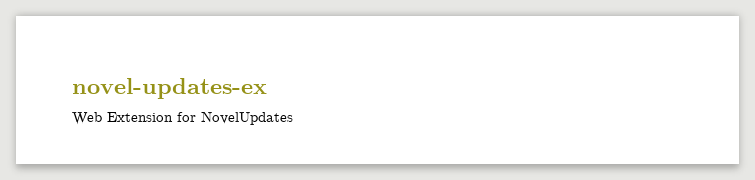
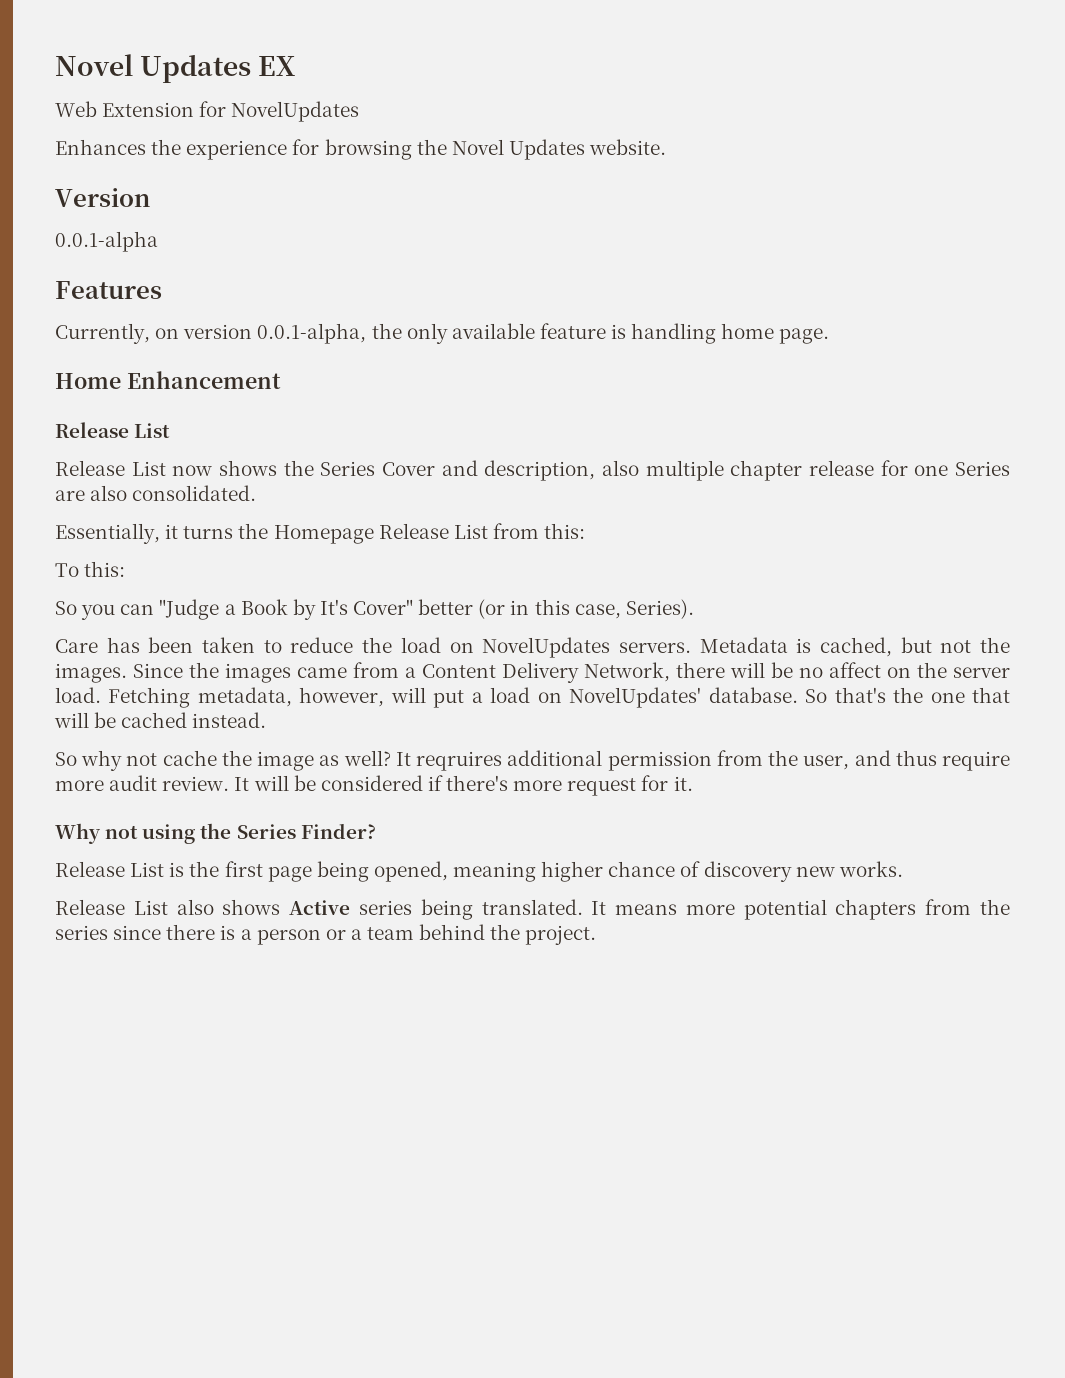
[72,78,267,99] novel-updates-ex -> [55,54,296,83] Novel Updates EX
(293, 118) none -> [55,139,667,160] [55,188,150,207] [55,231,158,252] [55,281,162,299] [55,323,830,344] [55,371,281,389] [55,422,171,438] [55,460,1010,481] [55,485,257,501] [55,523,586,544] [55,561,126,577] [55,599,694,620] [55,637,1010,658] [55,662,1010,683] [55,687,1010,708] [54,712,267,728] [55,750,1011,771] [55,775,693,796] [55,823,376,844] [55,861,903,882] [55,899,1011,920] [55,924,597,945] // Enhances the experience for browsing the Novel Updates website. // Version // 0.0.1-alpha // Features // Currently, on version 0.0.1-alpha, the only available feature is handling home page. // Home Enhancement // Release List // Release List now shows the Series Cover and description, also multiple chapter release for one Series are also consolidated. // Essentially, it turns the Homepage Release List from this: // To this: // So you can "Judge a Book by It's Cover" better (or in this case, Series). // Care has been taken to reduce the load on NovelUpdates servers. Metadata is cached, but not the images. Since the images came from a Content Delivery Network, there will be no affect on the server load. Fetching metadata, however, will put a load on NovelUpdates' database. So that's the one that will be cached instead. // So why not cache the image as well? It reqruires additional permission from the user, and thus require more audit review. It will be considered if there's more request for it. // Why not using the Series Finder? // Release List is the first page being opened, meaning higher chance of discovery new works. // Release List also shows Active series being translated. It means more potential chapters from the series since there is a person or a team behind the project.

